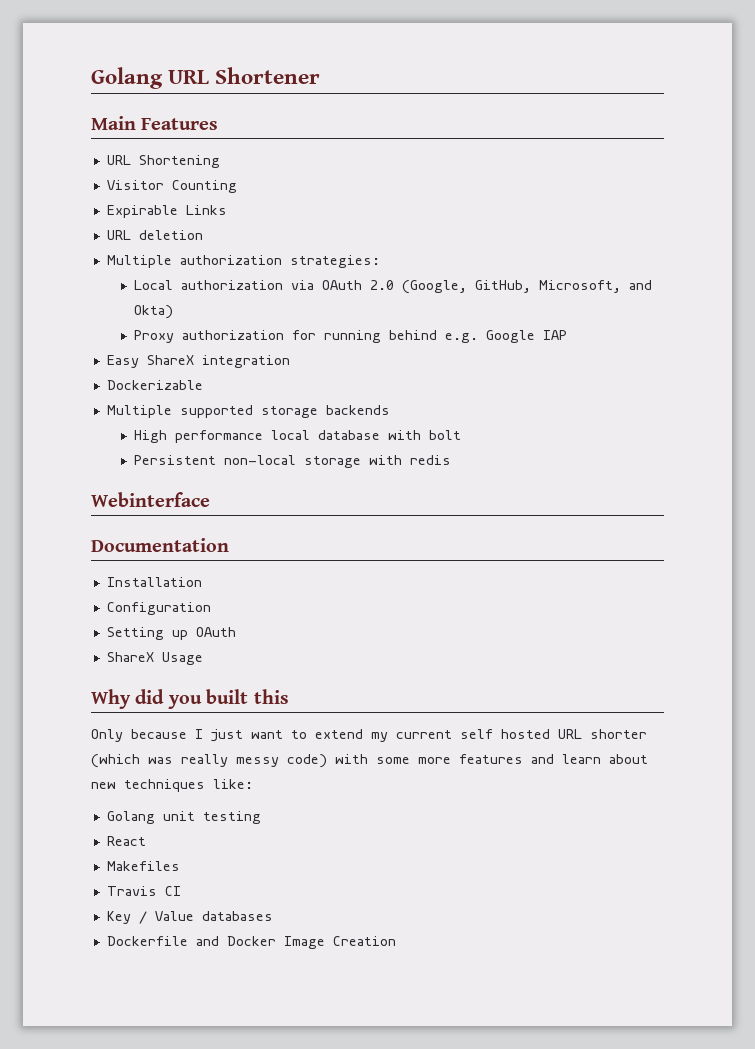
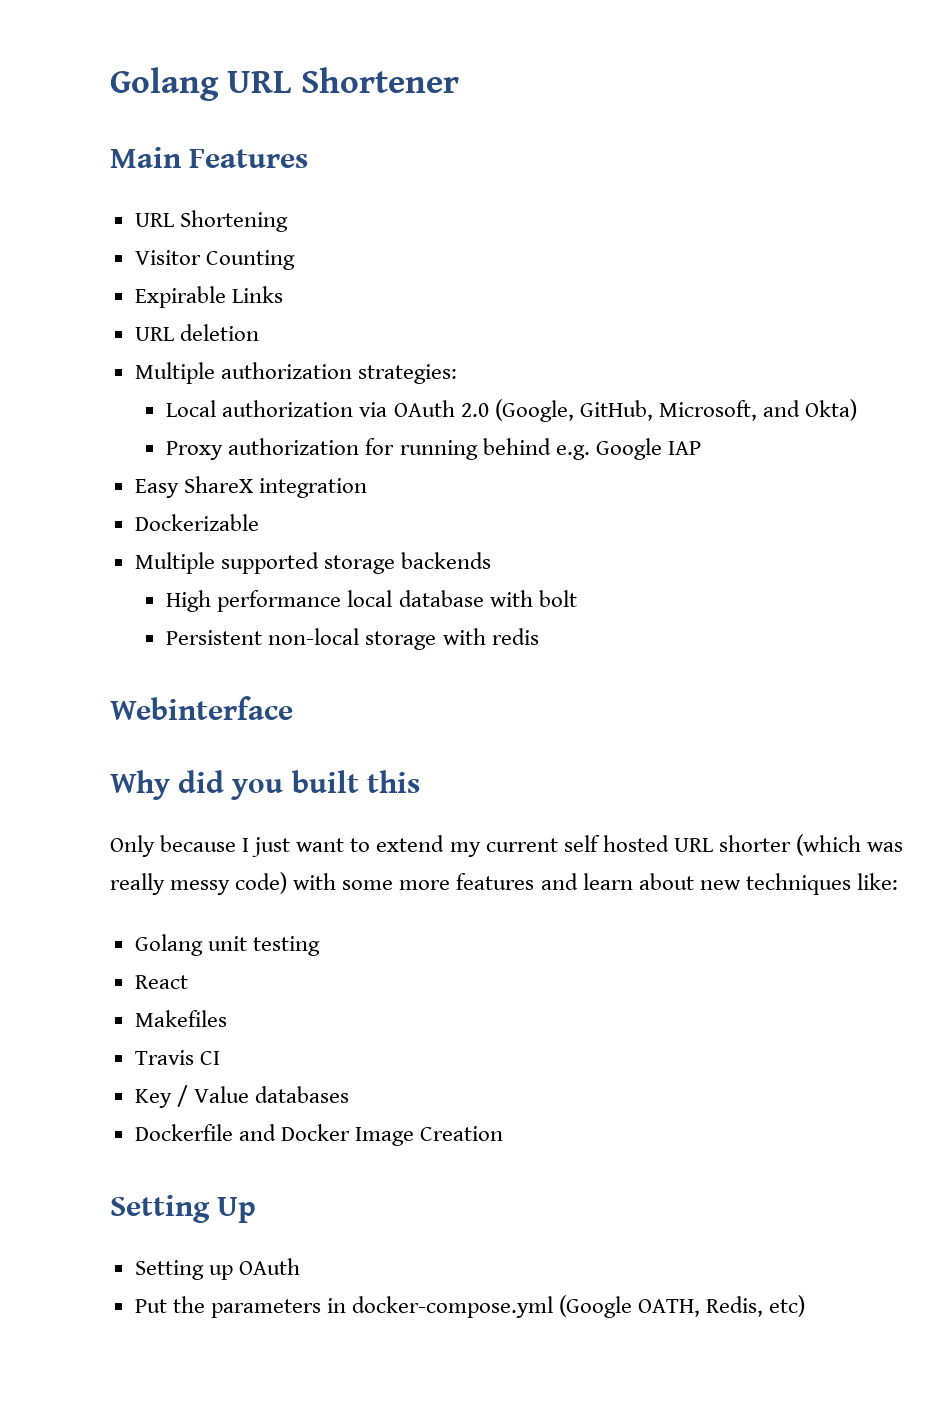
[91,538,229,552] [106,577,202,587] [106,602,211,615] [106,627,236,640] [106,652,203,665] // Documentation // Installation // Configuration // Setting up OAuth // ShareX Usage -> (293, 708) none
(396, 941) none -> [110,1195,257,1223] [134,1258,300,1280] [134,1295,806,1318] // Setting Up // Setting up OAuth // Put the parameters in docker-compose.yml (Google OATH, Redis, etc)

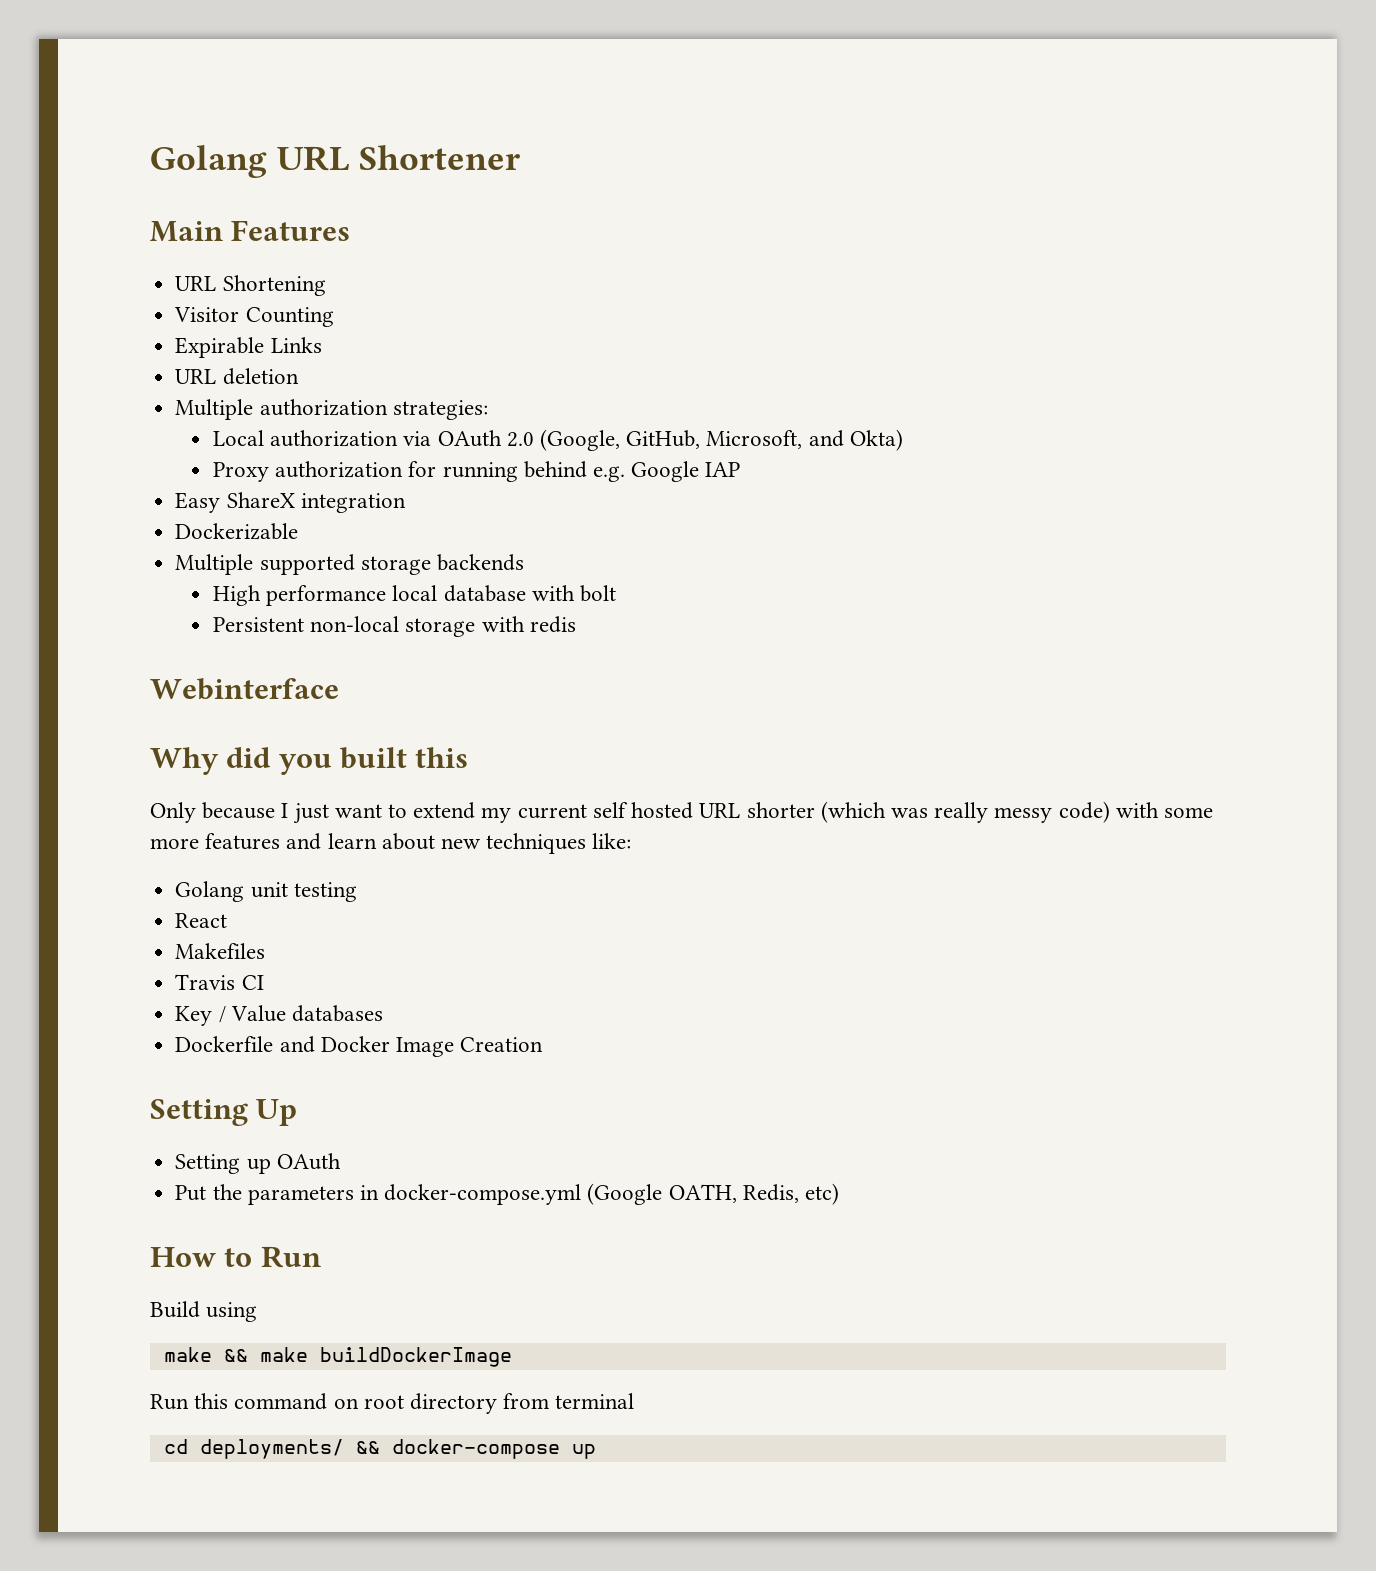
(806, 1306) none -> [150,1246,321,1268] [150,1301,258,1322] [163,1347,512,1367] [150,1393,635,1414] [163,1439,596,1459] // How to Run // Build using // make && make buildDockerImage // Run this command on root directory from terminal // cd deployments/ && docker-compose up

